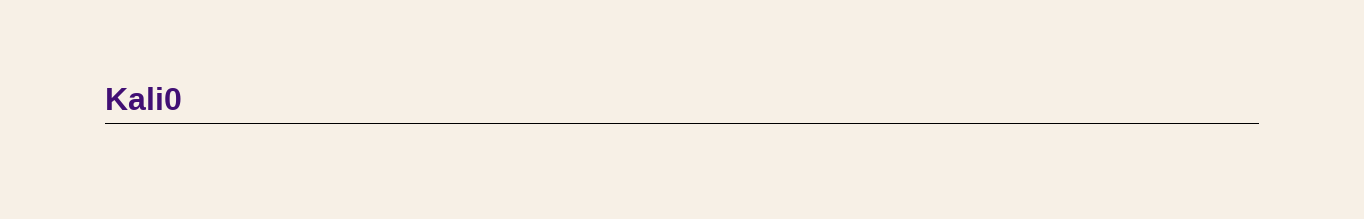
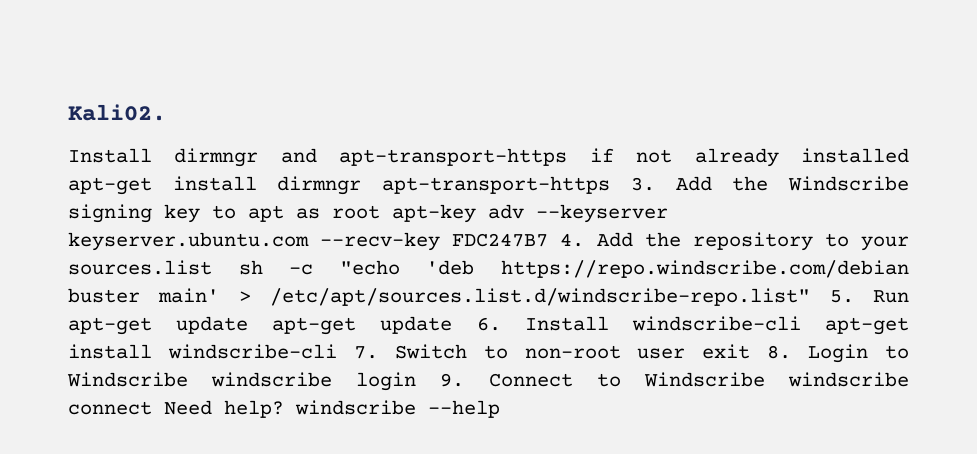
[105,87,182,110] Kali0 -> [68,104,166,121] [68,148,910,167] [68,176,909,195] [68,204,668,223] [68,232,909,251] [68,260,909,278] [68,288,909,306] [68,316,909,335] [68,344,909,363] [67,372,909,391] [68,400,500,418] Kali02. // Install dirmngr and apt-transport-https if not already installed apt-get install dirmngr apt-transport-https 3. Add the Windscribe signing key to apt as root apt-key adv --keyserver keyserver.ubuntu.com --recv-key FDC247B7 4. Add the repository to your sources.list sh -c "echo 'deb https://repo.windscribe.com/debian buster main' > /etc/apt/sources.list.d/windscribe-repo.list" 5. Run apt-get update apt-get update 6. Install windscribe-cli apt-get install windscribe-cli 7. Switch to non-root user exit 8. Login to Windscribe windscribe login 9. Connect to Windscribe windscribe connect Need help? windscribe --help

